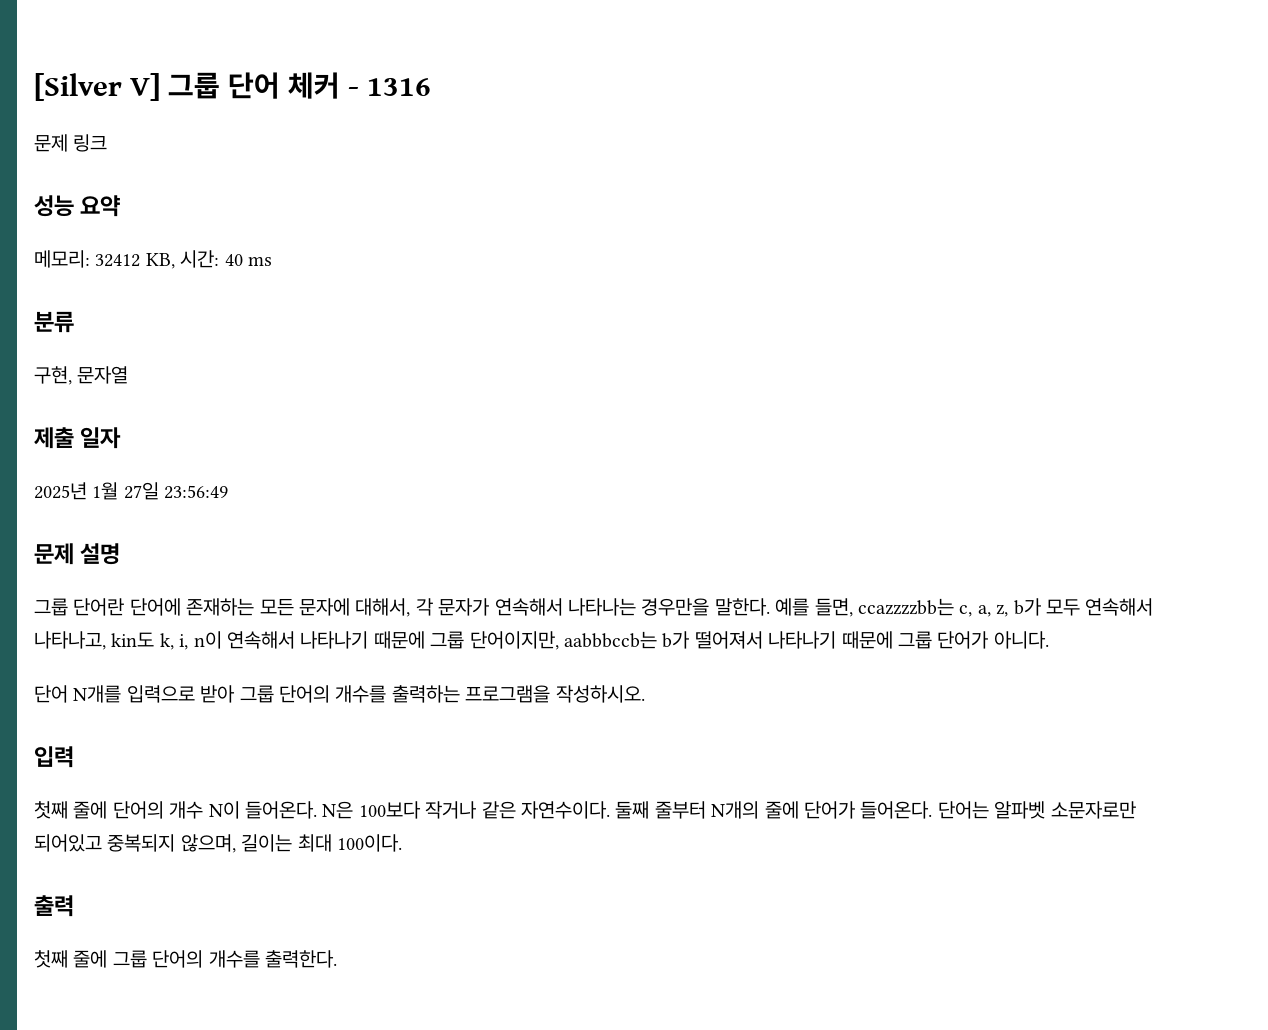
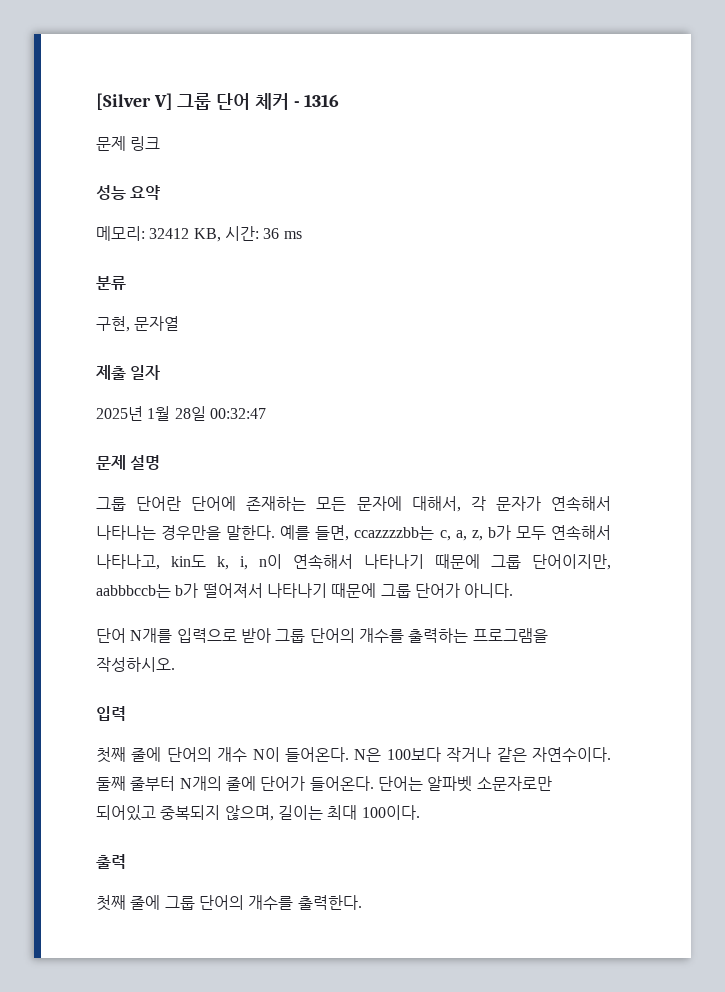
[224,254,243,266] 40 -> [263,228,280,239] 36
[123,482,229,500] 27일 23:56:49 -> [174,406,266,421] 28일 00:32:47

